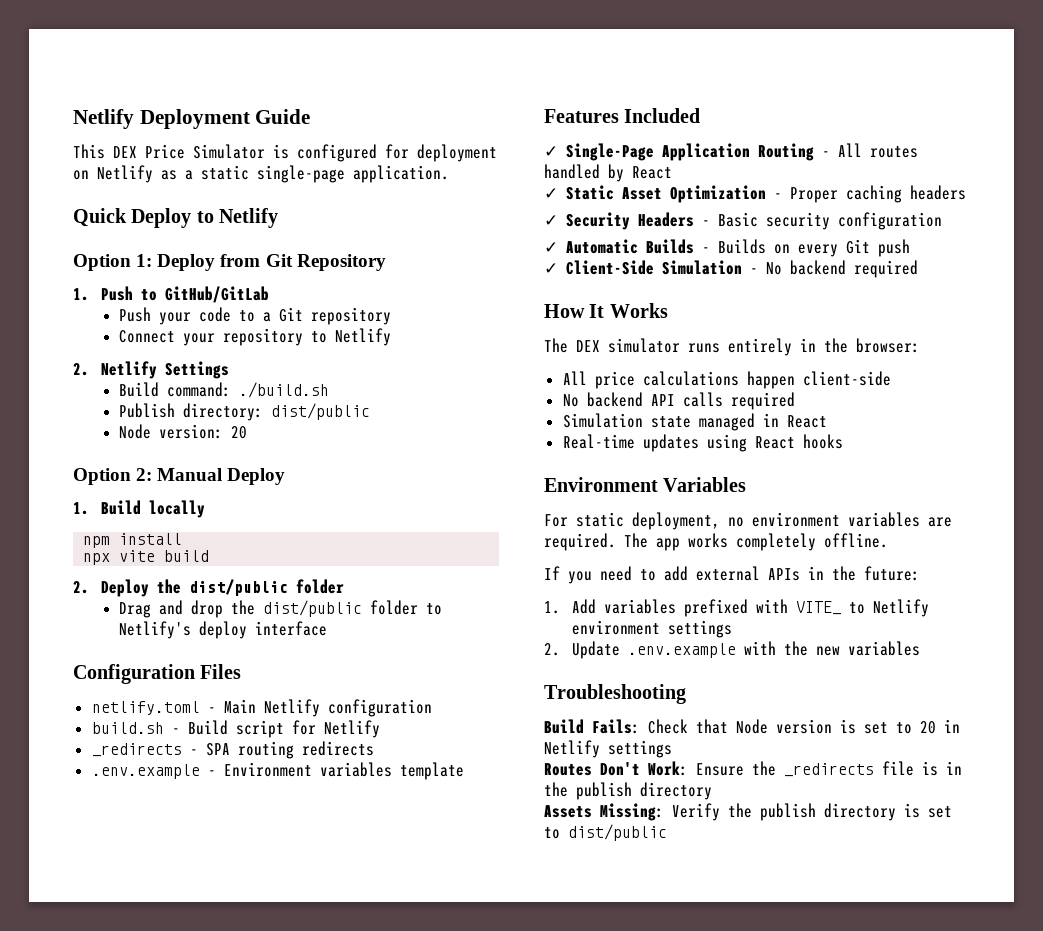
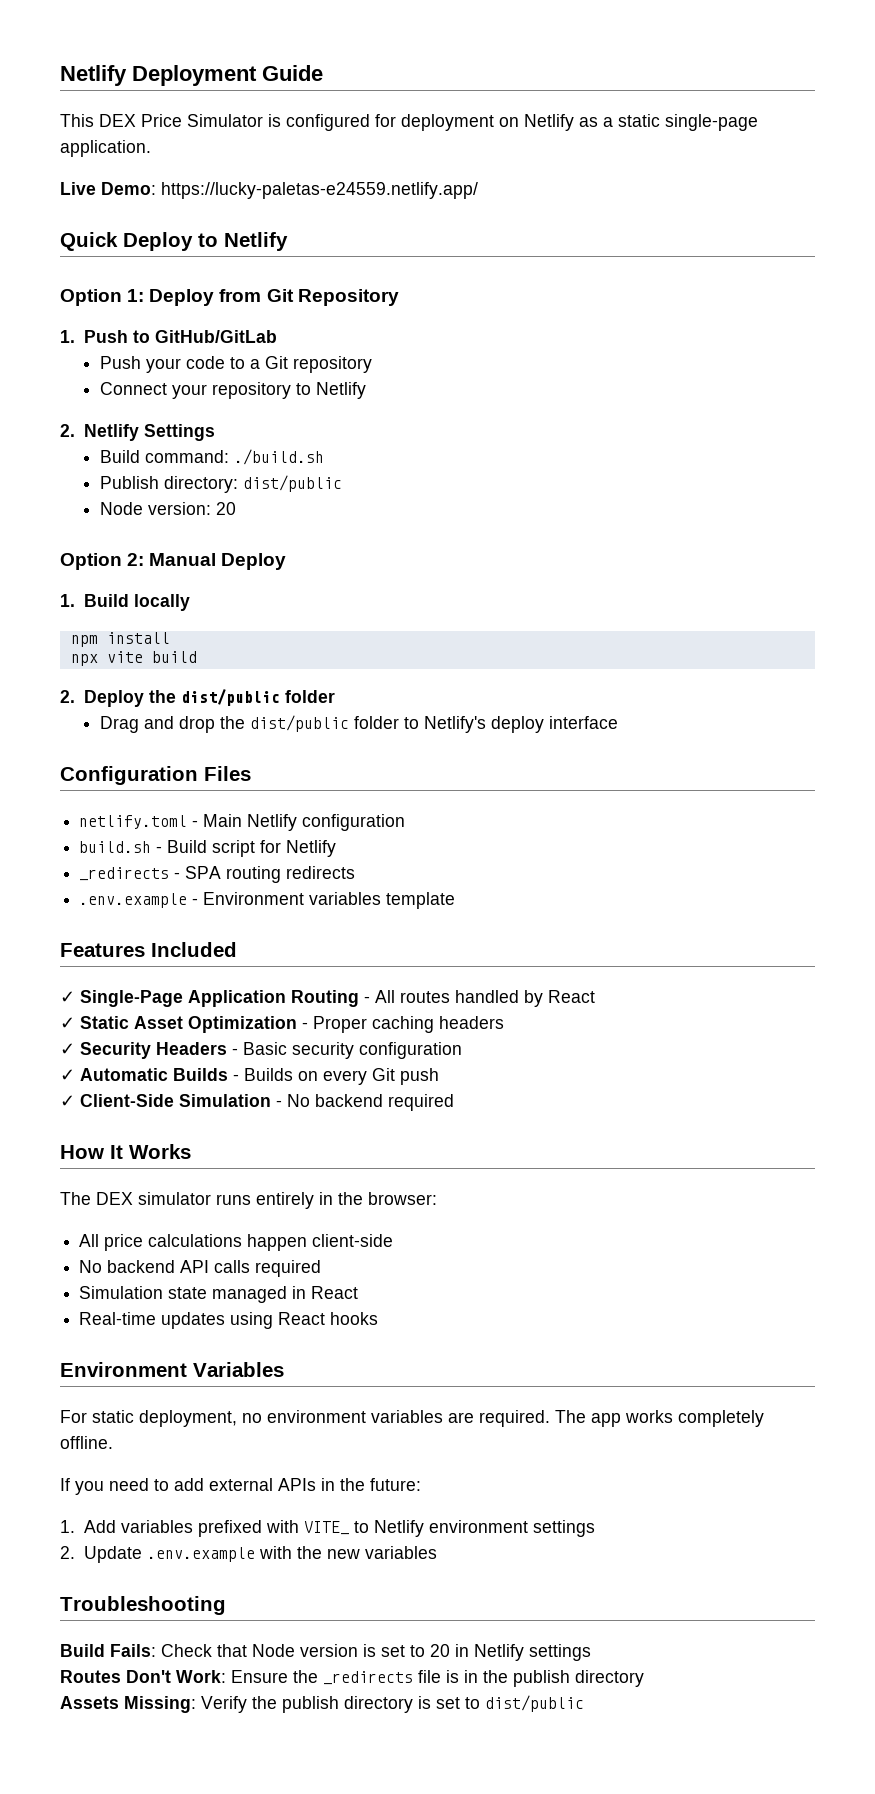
(449, 174) none -> [60,182,478,199] // Live Demo: https://lucky-paletas-e24559.netlify.app/

